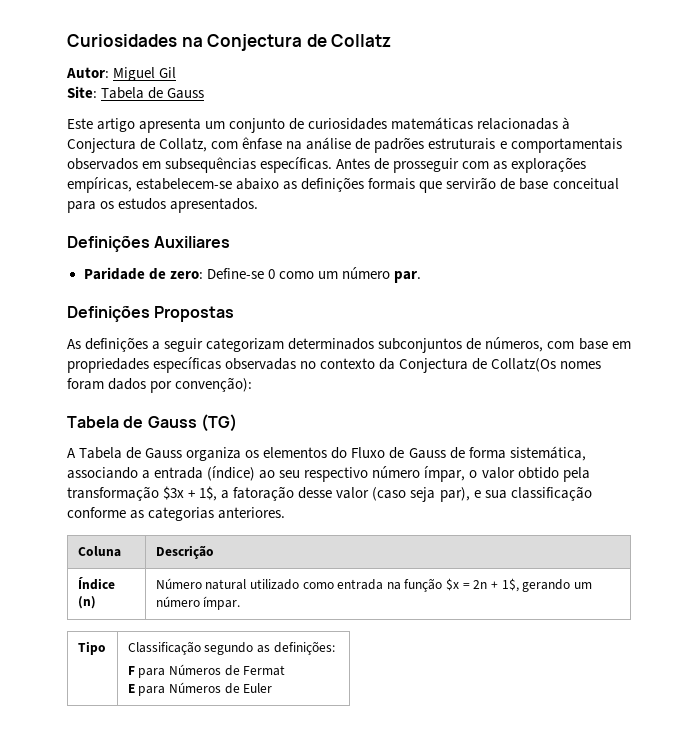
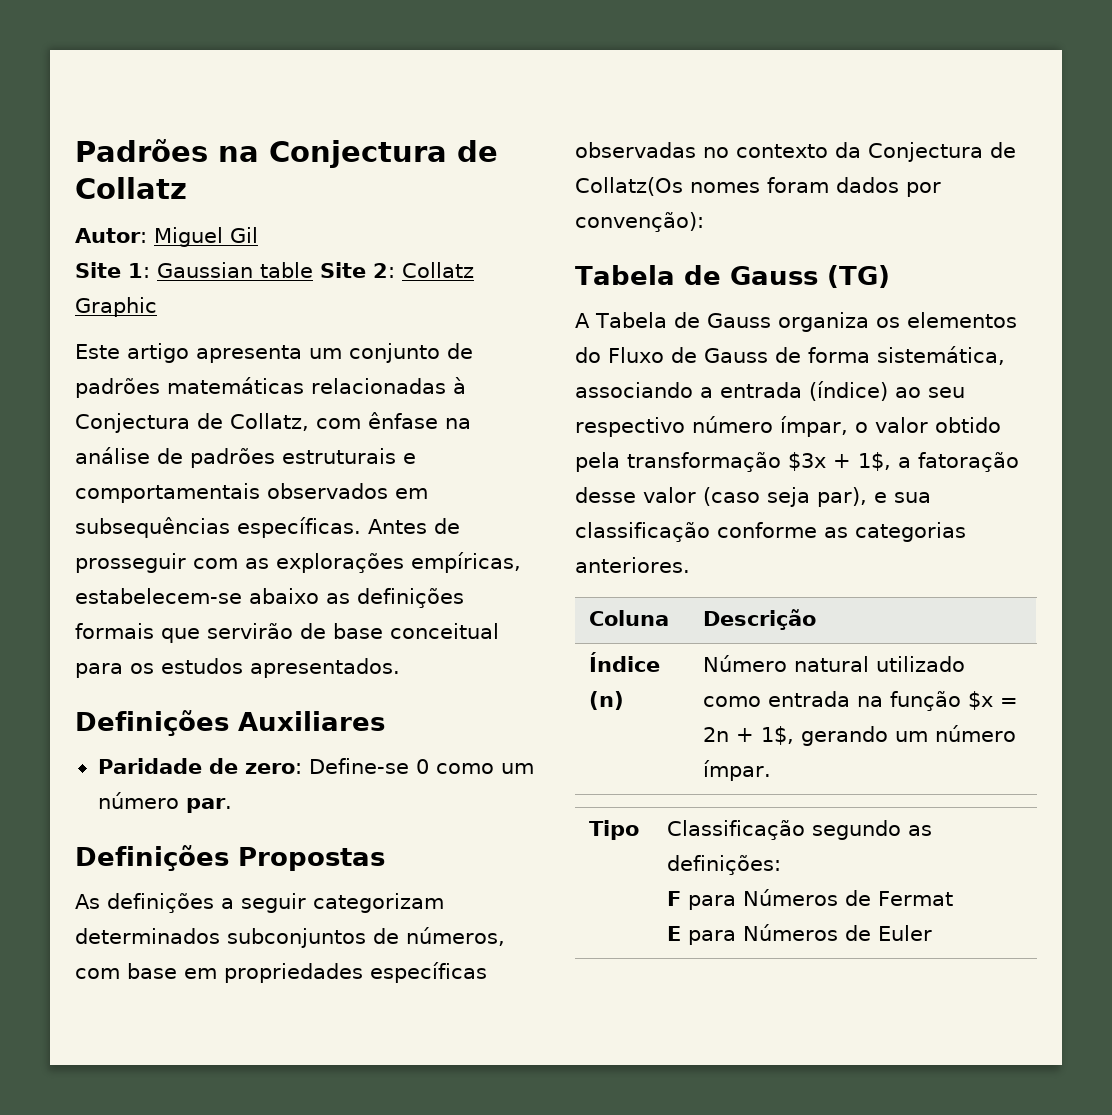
[67,34,177,47] Curiosidades -> [75,139,208,162] Padrões
[67,86,205,99] Site: Tabela de Gauss -> [75,262,474,278] [75,297,157,317] Site 1: Gaussian table Site 2: Collatz Graphic
[308,118,388,130] curiosidades -> [75,378,160,398] padrões

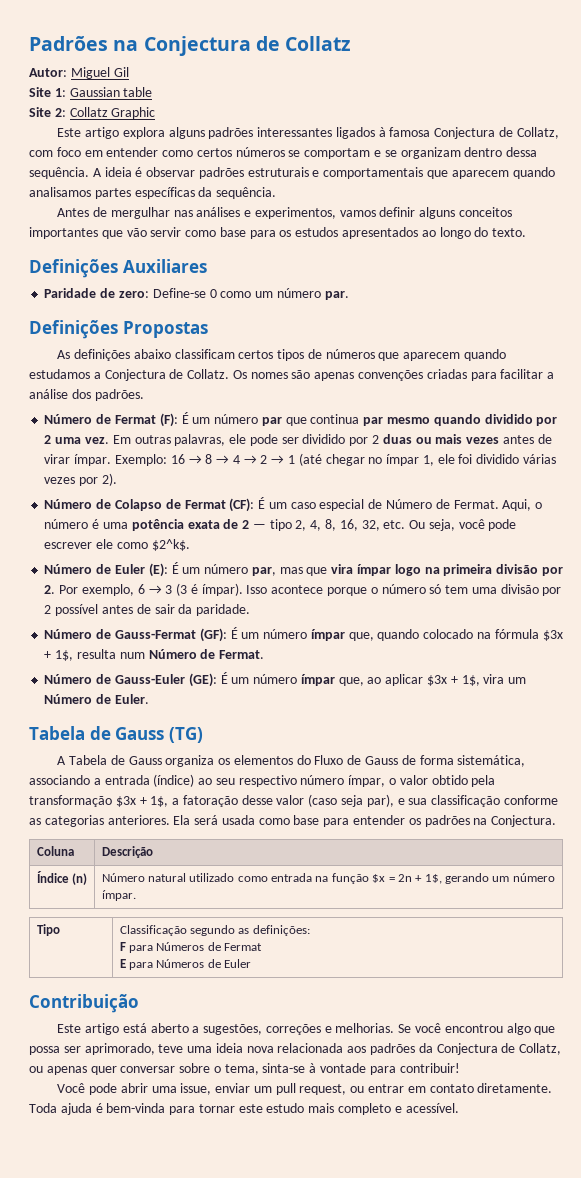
(313, 270) none -> (153, 92) //
[196,343,473,363] [75,377,466,398] [75,412,471,433] [75,447,416,468] [75,483,428,503] [75,517,460,538] [75,552,521,573] [75,588,464,608] [75,623,499,643] [75,658,400,678] apresenta um conjunto de padrões matemáticas relacionadas à Conjectura de Collatz, com ênfase na análise de padrões estruturais e comportamentais observados em subsequências específicas. Antes de prosseguir com as explorações empíricas, estabelecem-se abaixo as definições formais que servirão de base conceitual para os estudos apresentados. -> [122,127,559,139] [29,147,538,159] [29,167,555,179] [29,187,277,199] [57,207,513,219] [29,227,527,239] explora alguns padrões interessantes ligados à famosa Conjectura de Collatz, com foco em entender como certos números se comportam e se organizam dentro dessa sequência. A ideia é observar padrões estruturais e comportamentais que aparecem quando analisamos partes específicas da sequência. // Antes de mergulhar nas análises e experimentos, vamos definir alguns conceitos importantes que vão servir como base para os estudos apresentados ao longo do texto.
[221,893,444,913] [75,927,505,948] [75,962,487,983] [575,142,1016,162] [575,177,941,197] [575,212,704,232] a seguir categorizam determinados subconjuntos de números, com base em propriedades específicas observadas no contexto da Conjectura de Collatz(Os nomes foram dados por convenção): -> [133,349,507,361] [29,369,555,381] [29,389,144,401] [44,412,558,427] [44,434,552,446] [44,453,556,466] [44,473,117,486] [44,497,543,512] [44,519,517,531] [44,539,190,551] [44,562,563,577] [44,583,562,596] [44,604,251,616] [44,627,563,642] [44,649,265,661] [44,672,527,687] [44,694,149,704] abaixo classificam certos tipos de números que aparecem quando estudamos a Conjectura de Collatz. Os nomes são apenas convenções criadas para facilitar a análise dos padrões. // Número de Fermat (F): É um número par que continua par mesmo quando dividido por 2 uma vez. Em outras palavras, ele pode ser dividido por 2 duas ou mais vezes antes de virar ímpar. Exemplo: 16 → 8 → 4 → 2 → 1 (até chegar no ímpar 1, ele foi dividido várias vezes por 2). // Número de Colapso de Fermat (CF): É um caso especial de Número de Fermat. Aqui, o número é uma potência exata de 2 — tipo 2, 4, 8, 16, 32, etc. Ou seja, você pode escrever ele como $2^k$. // Número de Euler (E): É um número par, mas que vira ímpar logo na primeira divisão por 2. Por exemplo, 6 → 3 (3 é ímpar). Isso acontece porque o número só tem uma divisão por 2 possível antes de sair da paridade. // Número de Gauss-Fermat (GF): É um número ímpar que, quando colocado na fórmula $3x + 1$, resulta num Número de Fermat. // Número de Gauss-Euler (GE): É um número ímpar que, ao aplicar $3x + 1$, vira um Número de Euler.
(690, 565) none -> [173,815,557,827] Ela será usada como base para entender os padrões na Conjectura.
(932, 933) none -> [29,994,139,1013] [57,1023,556,1035] [29,1043,562,1055] [29,1063,460,1075] [57,1083,553,1095] [29,1103,459,1115] // Contribuição // Este artigo está aberto a sugestões, correções e melhorias. Se você encontrou algo que possa ser aprimorado, teve uma ideia nova relacionada aos padrões da Conjectura de Collatz, ou apenas quer conversar sobre o tema, sinta-se à vontade para contribuir! // Você pode abrir uma issue, enviar um pull request, ou entrar em contato diretamente. Toda ajuda é bem-vinda para tornar este estudo mais completo e acessível.

